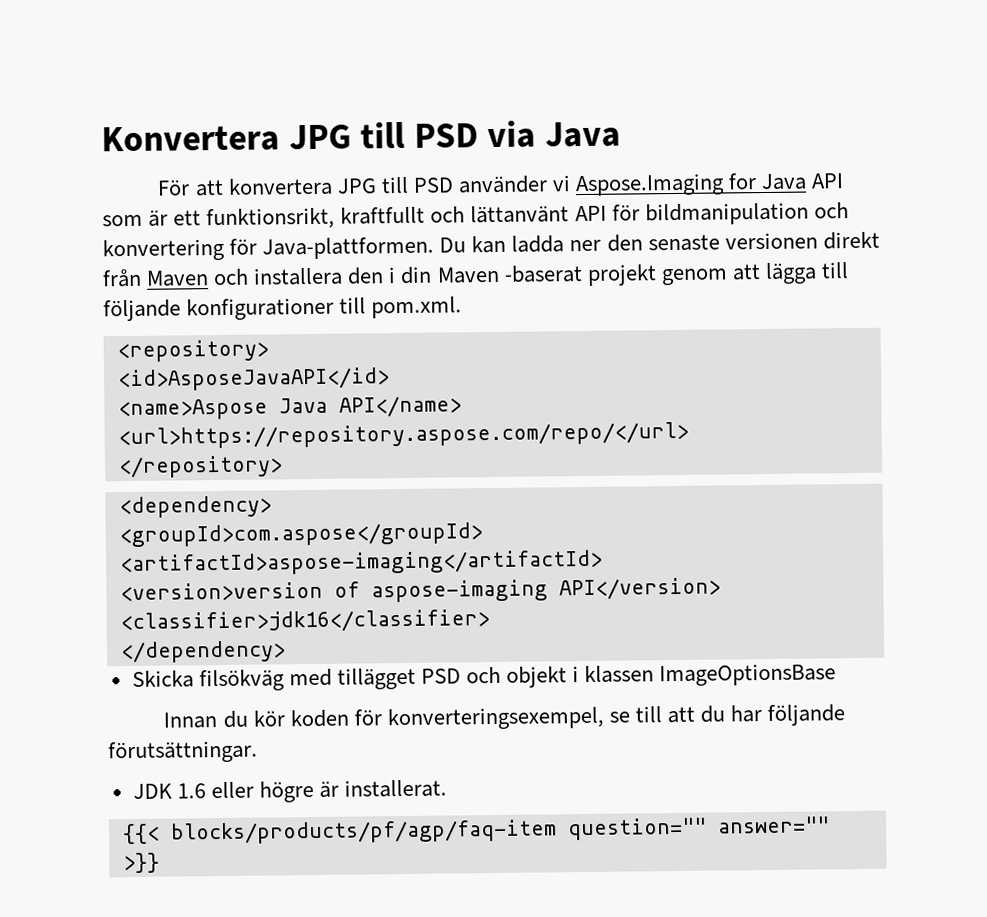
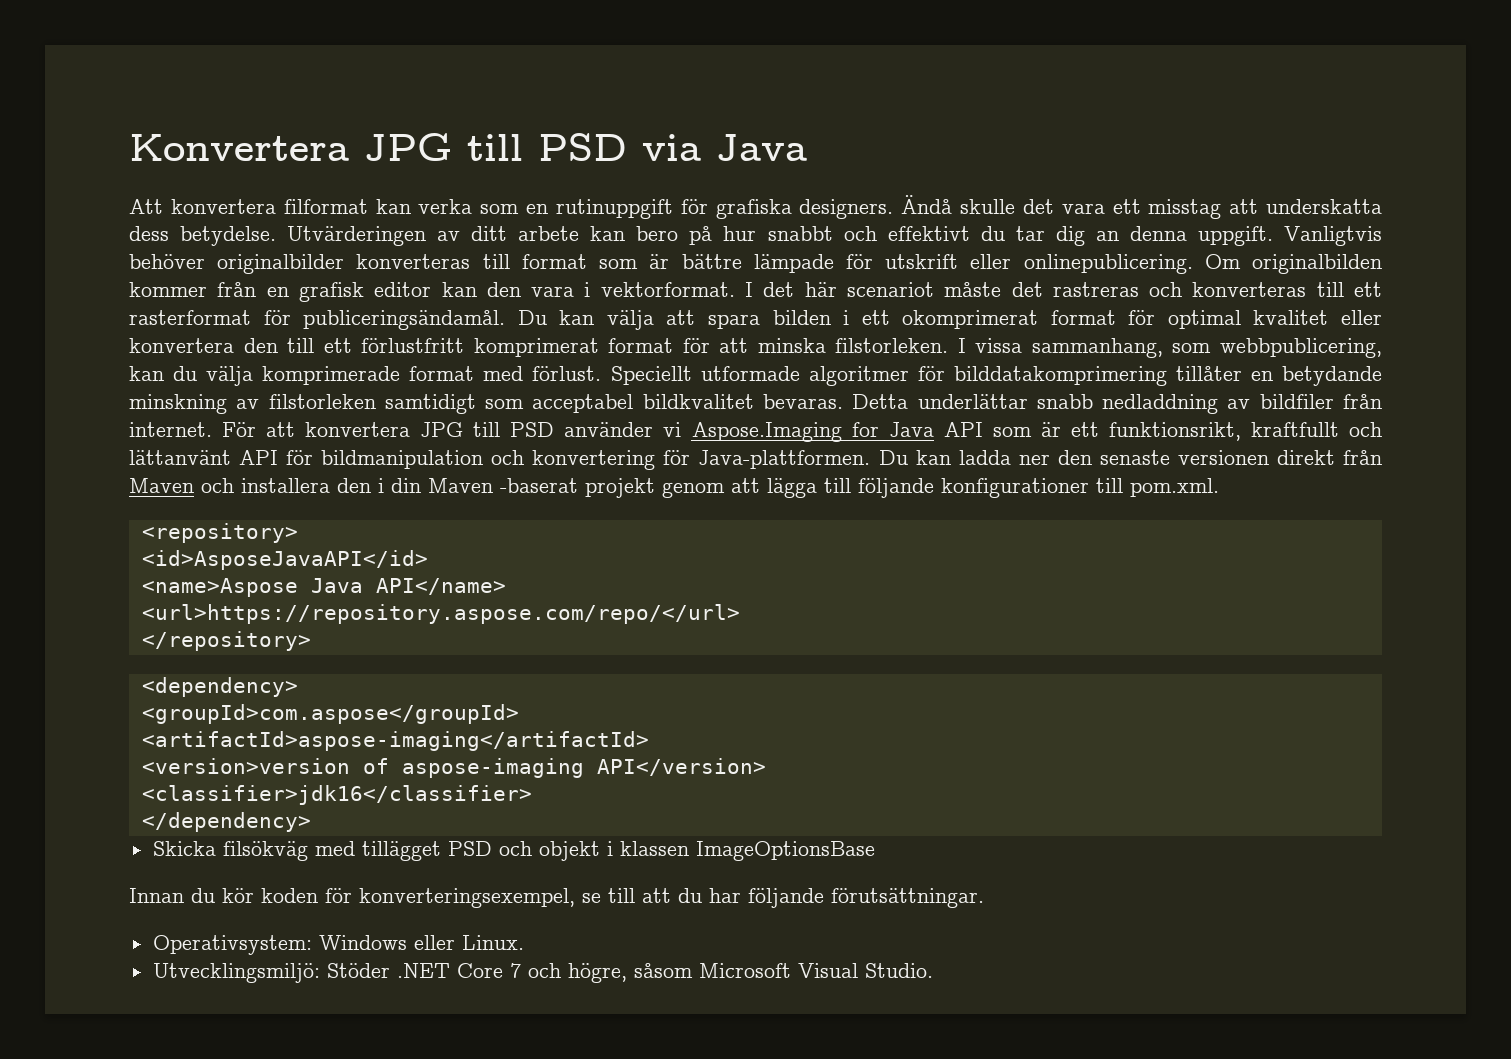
(621, 134) none -> [129,195,1382,219] [129,226,1382,246] [129,254,1382,274] [129,282,1382,302] [129,310,1382,330] [129,338,1382,358] [129,366,1383,386] [129,394,1382,414] [129,422,212,437] Att konvertera filformat kan verka som en rutinuppgift för grafiska designers. Ändå skulle det vara ett misstag att underskatta dess betydelse. Utvärderingen av ditt arbete kan bero på hur snabbt och effektivt du tar dig an denna uppgift. Vanligtvis behöver originalbilder konverteras till format som är bättre lämpade för utskrift eller onlinepublicering. Om originalbilden kommer från en grafisk editor kan den vara i vektorformat. I det här scenariot måste det rastreras och konverteras till ett rasterformat för publiceringsändamål. Du kan välja att spara bilden i ett okomprimerat format för optimal kvalitet eller konvertera den till ett förlustfritt komprimerat format för att minska filstorleken. I vissa sammanhang, som webbpublicering, kan du välja komprimerade format med förlust. Speciellt utformade algoritmer för bilddatakomprimering tillåter en betydande minskning av filstorleken samtidigt som acceptabel bildkvalitet bevaras. Detta underlättar snabb nedladdning av bildfiler från internet.
[132,779,448,803] [121,816,830,845] [122,852,160,874] JDK 1.6 eller högre är installerat. // {{< blocks/products/pf/agp/faq-item question="" answer="" >}} -> [152,935,524,955] [152,963,933,983] Operativsystem: Windows eller Linux. // Utvecklingsmiljö: Stöder .NET Core 7 och högre, såsom Microsoft Visual Studio.

